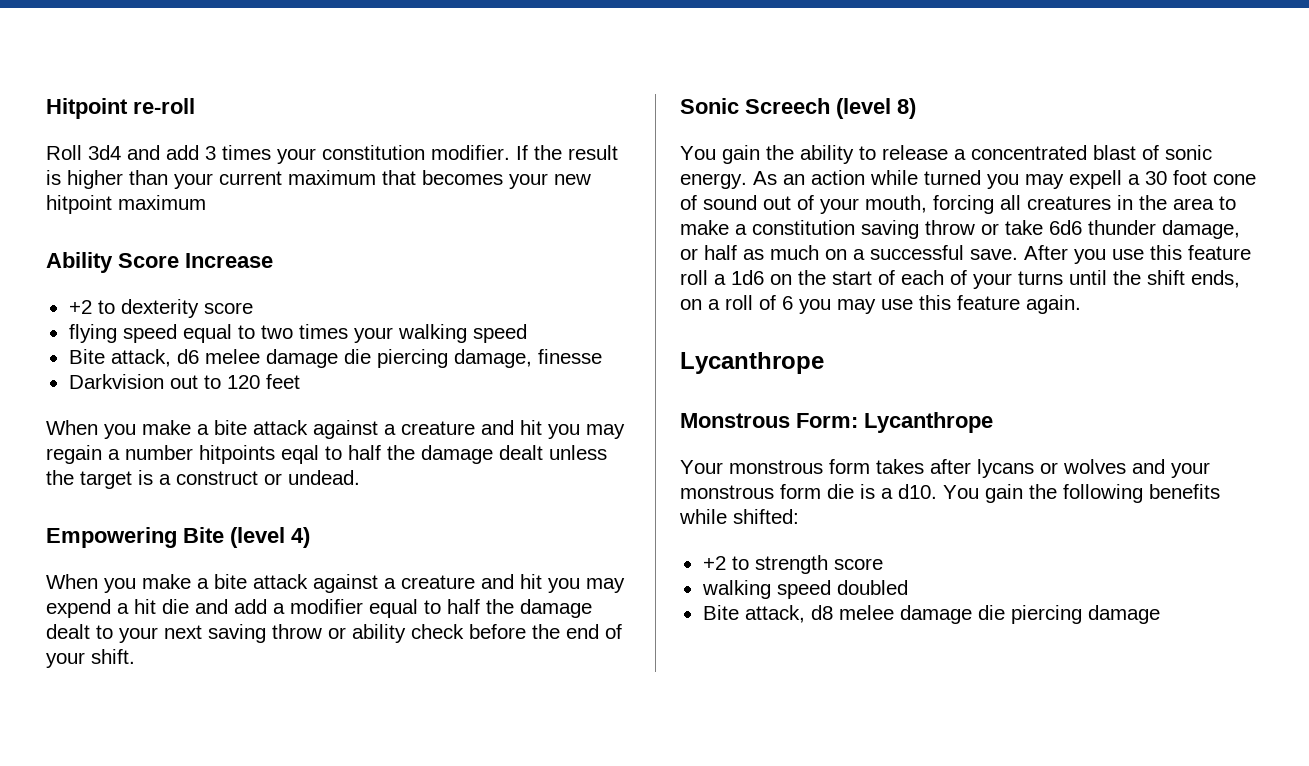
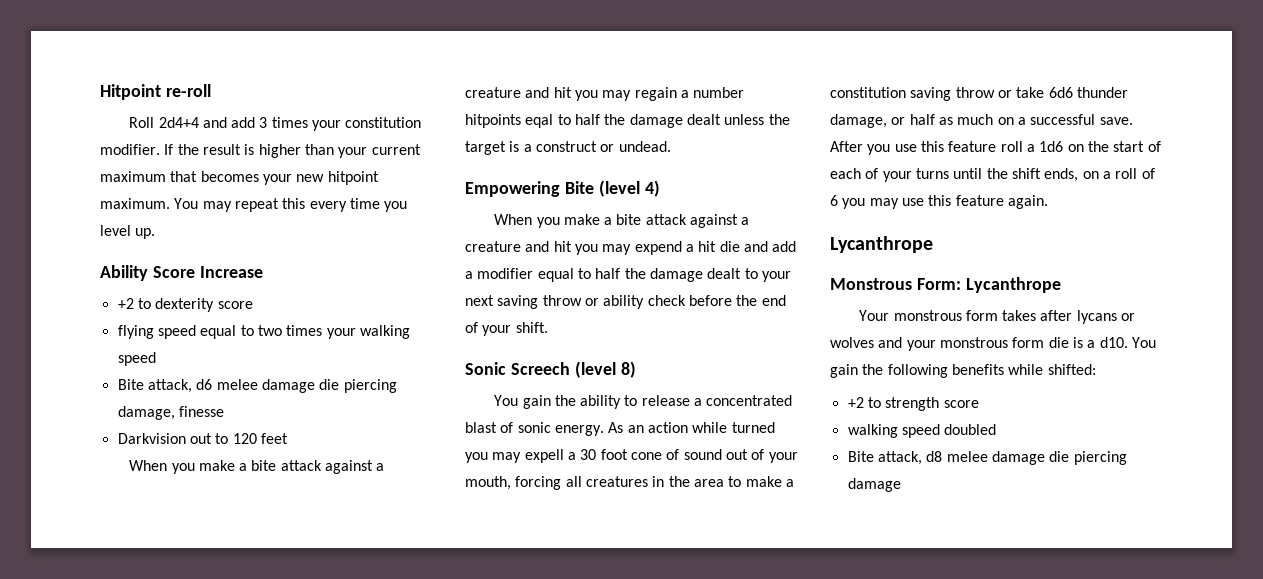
[88,145,121,160] 3d4 -> [158,117,199,128] 2d4+4
[118,195,206,210] maximum -> [100,198,408,212] [100,225,156,239] maximum. You may repeat this every time you level up.

